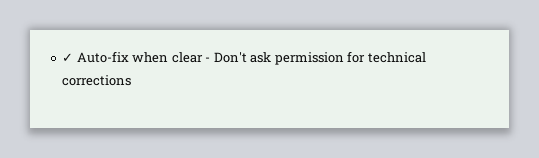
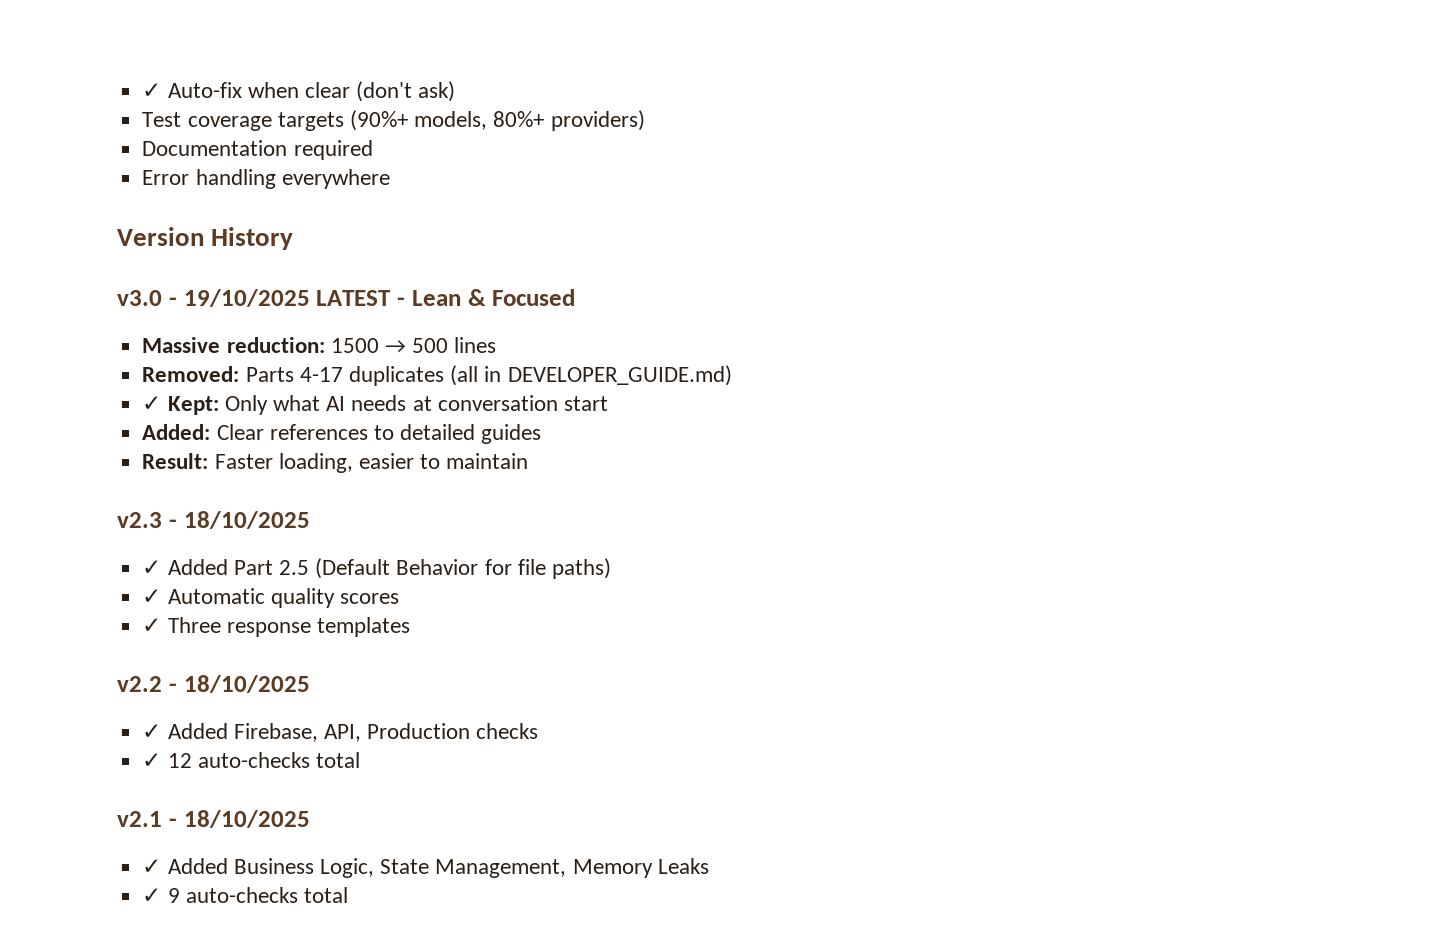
[205,51,426,65] [62,75,132,86] - Don't ask permission for technical corrections -> [356,81,456,102] [142,110,645,131] [142,140,373,160] [142,169,390,189] [117,227,294,250] [117,289,576,307] [142,337,497,353] [142,365,732,386] [142,395,608,415] [142,424,542,444] [142,453,529,473] [117,511,310,529] [142,558,611,579] [142,588,399,608] [142,617,410,637] [117,675,310,693] [142,723,539,742] [142,752,360,768] [117,810,310,828] [142,858,709,878] [142,887,348,903] (don't ask) // Test coverage targets (90%+ models, 80%+ providers) // Documentation required // Error handling everywhere // Version History // v3.0 - 19/10/2025 LATEST - Lean & Focused // Massive reduction: 1500 → 500 lines // Removed: Parts 4-17 duplicates (all in DEVELOPER_GUIDE.md) // ✓ Kept: Only what AI needs at conversation start // Added: Clear references to detailed guides // Result: Faster loading, easier to maintain // v2.3 - 18/10/2025 // ✓ Added Part 2.5 (Default Behavior for file paths) // ✓ Automatic quality scores // ✓ Three response templates // v2.2 - 18/10/2025 // ✓ Added Firebase, API, Production checks // ✓ 12 auto-checks total // v2.1 - 18/10/2025 // ✓ Added Business Logic, State Management, Memory Leaks // ✓ 9 auto-checks total

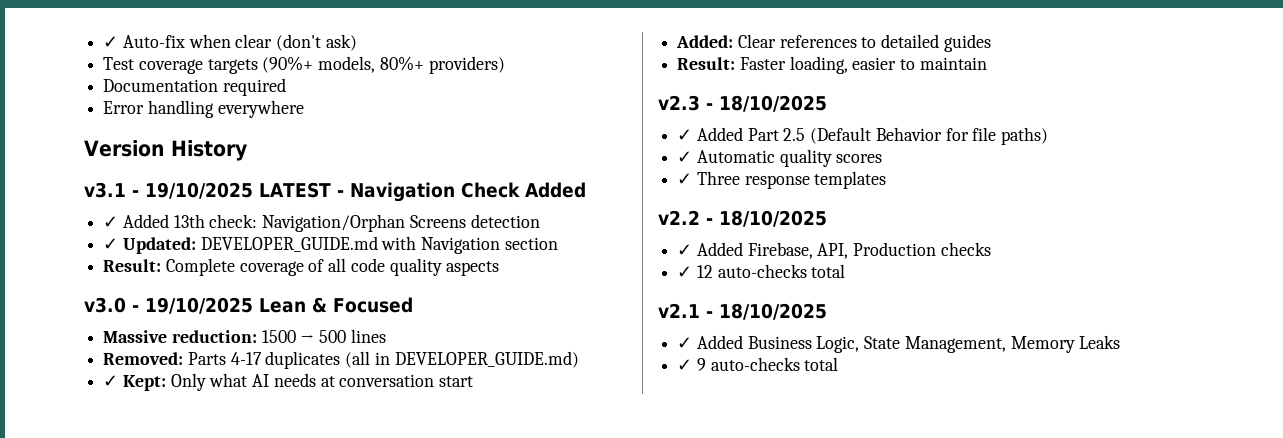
[117,290,162,306] v3.0 -> [84,182,126,198] v3.1
(405, 301) none -> [349,182,586,202] [103,214,540,232] [103,236,558,254] [103,258,500,276] [84,297,253,314] Navigation Check Added // ✓ Added 13th check: Navigation/Orphan Screens detection // ✓ Updated: DEVELOPER_GUIDE.md with Navigation section // Result: Complete coverage of all code quality aspects // v3.0 - 19/10/2025

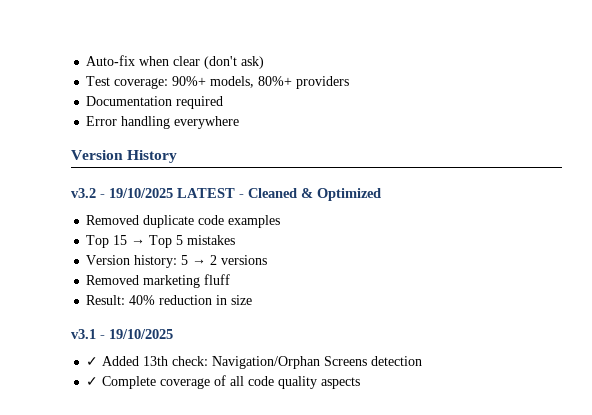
[103,36,119,48] ✓ -> (86, 60) none
[138,56,314,74] coverage targets (90%+ -> [114,76,207,89] coverage: 90%+
[428,56,505,74] providers) -> [296,76,350,89] providers
[84,182,126,198] v3.1 -> [71,188,96,198] v3.2
[349,182,586,202] Navigation Check Added -> [248,188,381,201] [86,215,281,228] [86,235,236,248] [86,255,268,268] [86,274,231,288] [86,295,253,305] [71,329,173,339] Cleaned & Optimized // Removed duplicate code examples // Top 15 → Top 5 mistakes // Version history: 5 → 2 versions // Removed marketing fluff // Result: 40% reduction in size // v3.1 - 19/10/2025
[122,236,558,254] [103,259,162,272] Updated: DEVELOPER_GUIDE.md with Navigation section // Result: -> (99, 381) none
[84,297,413,314] [103,329,386,343] [103,351,579,369] [103,373,474,391] [676,34,991,52] [677,56,987,74] [658,95,827,112] [677,127,1049,145] [677,149,883,167] [677,171,887,189] [658,210,827,227] [677,242,991,259] [677,264,846,278] [658,303,827,320] [677,335,1121,353] [677,357,839,371] // v3.0 - 19/10/2025 Lean & Focused // Massive reduction: 1500 → 500 lines // Removed: Parts 4-17 duplicates (all in DEVELOPER_GUIDE.md) // ✓ Kept: Only what AI needs at conversation start // Added: Clear references to detailed guides // Result: Faster loading, easier to maintain // v2.3 - 18/10/2025 // ✓ Added Part 2.5 (Default Behavior for file paths) // ✓ Automatic quality scores // ✓ Three response templates // v2.2 - 18/10/2025 // ✓ Added Firebase, API, Production checks // ✓ 12 auto-checks total // v2.1 - 18/10/2025 // ✓ Added Business Logic, State Management, Memory Leaks // ✓ 9 auto-checks total -> (361, 383) none

